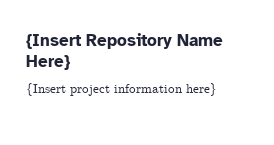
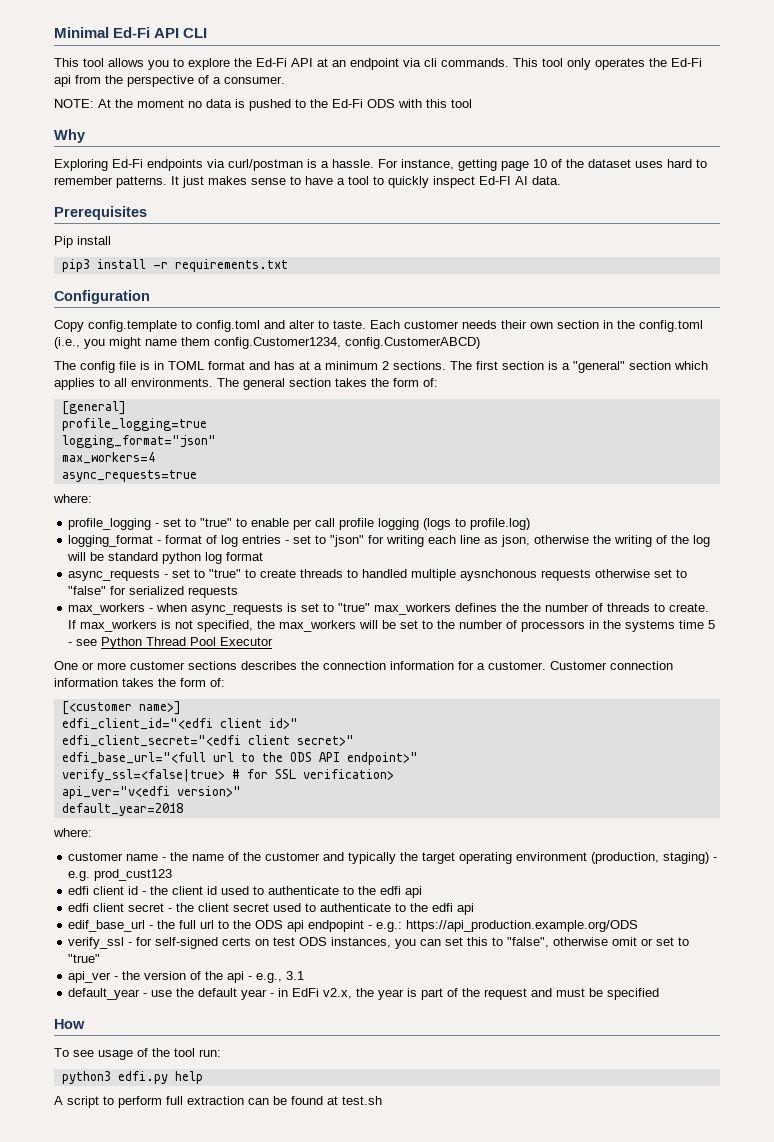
[26,33,223,49] [26,55,70,70] [26,83,217,96] {Insert Repository Name Here} // {Insert project information here} -> [54,27,208,38] [54,58,702,70] [54,75,285,87] [54,99,472,111] [54,129,85,143] [54,159,707,171] [54,176,561,188] [54,206,147,220] [54,236,111,248] [61,259,288,272] [54,290,150,304] [54,320,703,332] [54,337,480,349] [54,361,708,373] [54,378,438,390] [61,401,126,415] [61,418,207,431] [61,435,216,448] [61,452,155,464] [61,470,197,482] [53,494,92,503] [68,518,531,530] [68,535,711,547] [67,552,264,564] [68,569,688,581] [68,586,239,598] [68,603,710,615] [68,620,716,632] [68,637,274,649] [54,661,673,670] [54,678,225,687] [61,701,181,715] [61,718,298,730] [61,735,354,747] [61,752,418,765] [61,769,394,782] [61,786,241,799] [61,803,183,816] [53,828,92,837] [68,852,718,864] [68,869,173,881] [68,886,423,898] [68,903,475,915] [68,920,639,932] [68,937,690,949] [68,954,101,963] [68,971,305,983] [68,988,660,1000] [54,1019,85,1029] [54,1048,221,1060] [61,1071,203,1084] [54,1096,382,1108] Minimal Ed-Fi API CLI // This tool allows you to explore the Ed-Fi API at an endpoint via cli commands. This tool only operates the Ed-Fi api from the perspective of a consumer. // NOTE: At the moment no data is pushed to the Ed-Fi ODS with this tool // Why // Exploring Ed-Fi endpoints via curl/postman is a hassle. For instance, getting page 10 of the dataset uses hard to remember patterns. It just makes sense to have a tool to quickly inspect Ed-FI AI data. // Prerequisites // Pip install // pip3 install -r requirements.txt // Configuration // Copy config.template to config.toml and alter to taste. Each customer needs their own section in the config.toml (i.e., you might name them config.Customer1234, config.CustomerABCD) // The config file is in TOML format and has at a minimum 2 sections. The first section is a "general" section which applies to all environments. The general section takes the form of: // [general] // profile_logging=true // logging_format="json" // max_workers=4 // async_requests=true // where: // profile_logging - set to "true" to enable per call profile logging (logs to profile.log) // logging_format - format of log entries - set to "json" for writing each line as json, otherwise the writing of the log will be standard python log format // async_requests - set to "true" to create threads to handled multiple aysnchonous requests otherwise set to "false" for serialized requests // max_workers - when async_requests is set to "true" max_workers defines the the number of threads to create. If max_workers is not specified, the max_workers will be set to the number of processors in the systems time 5 - see Python Thread Pool Executor // One or more customer sections describes the connection information for a customer. Customer connection information takes the form of: // [<customer name>] // edfi_client_id="<edfi client id>" // edfi_client_secret="<edfi client secret>" // edfi_base_url="<full url to the ODS API endpoint>" // verify_ssl=<false|true> # for SSL verification> // api_ver="v<edfi version>" // default_year=2018 // where: // customer name - the name of the customer and typically the target operating environment (production, staging) - e.g. prod_cust123 // edfi client id - the client id used to authenticate to the edfi api // edfi client secret - the client secret used to authenticate to the edfi api // edif_base_url - the full url to the ODS api endpopint - e.g.: https://api_production.example.org/ODS // verify_ssl - for self-signed certs on test ODS instances, you can set this to "false", otherwise omit or set to "true" // api_ver - the version of the api - e.g., 3.1 // default_year - use the default year - in EdFi v2.x, the year is part of the request and must be specified // How // To see usage of the tool run: // python3 edfi.py help // A script to perform full extraction can be found at test.sh

